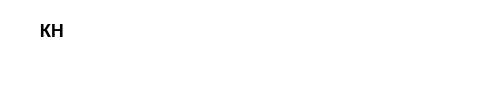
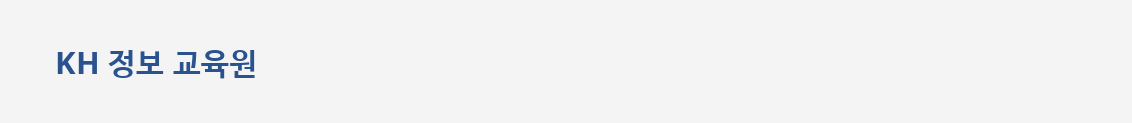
(64, 30) none -> [108,50,257,79] 정보 교육원

